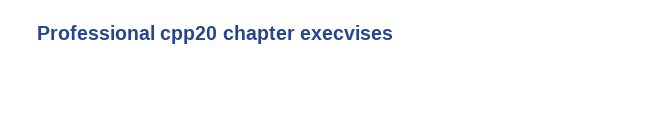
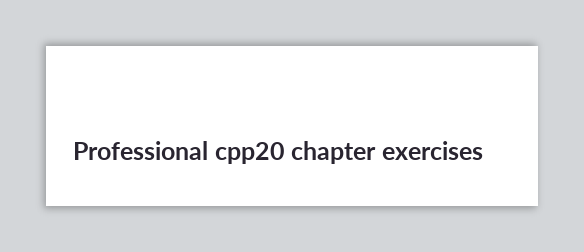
[299,25,393,40] execvises -> [381,141,483,160] exercises

